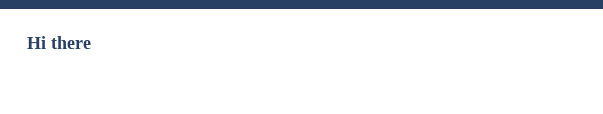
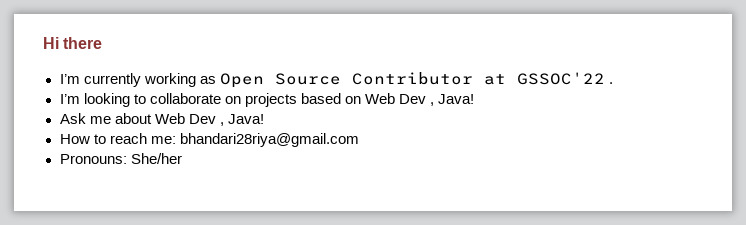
(91, 42) none -> [59,72,613,88] [59,93,475,107] [59,113,264,126] [59,133,359,147] [59,153,182,164] // I’m currently working as Open Source Contributor at GSSOC'22 . // I’m looking to collaborate on projects based on Web Dev , Java! // Ask me about Web Dev , Java! // How to reach me: bhandari28riya@gmail.com // Pronouns: She/her

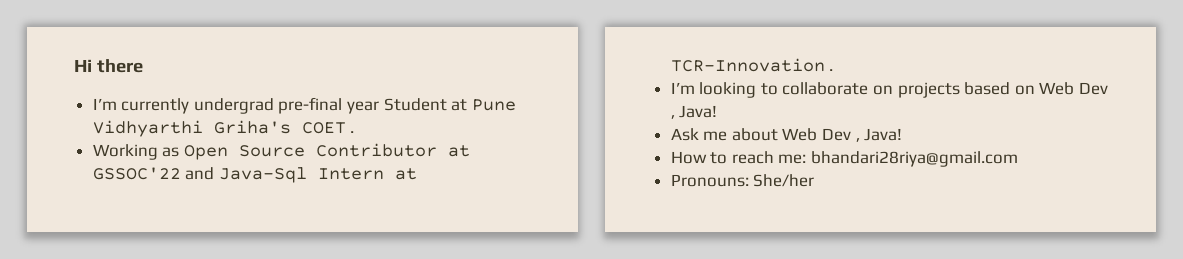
[143,73,196,87] working -> [193,97,516,114] [92,120,355,137] [92,144,158,160] undergrad pre-final year Student at Pune Vidhyarthi Griha's COET . // Working
(605, 78) none -> [185,167,417,183] [670,58,825,72] and Java-Sql Intern at TCR-Innovation

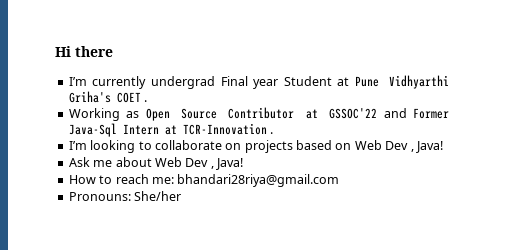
[278,97,343,114] pre-final -> [220,76,248,86] Final
(215, 173) none -> [413,108,449,119] Former

